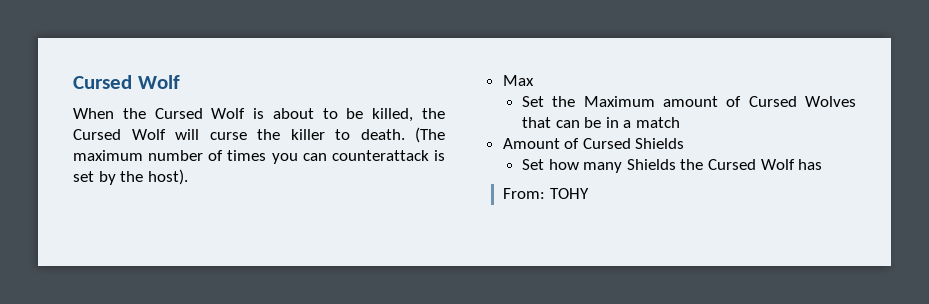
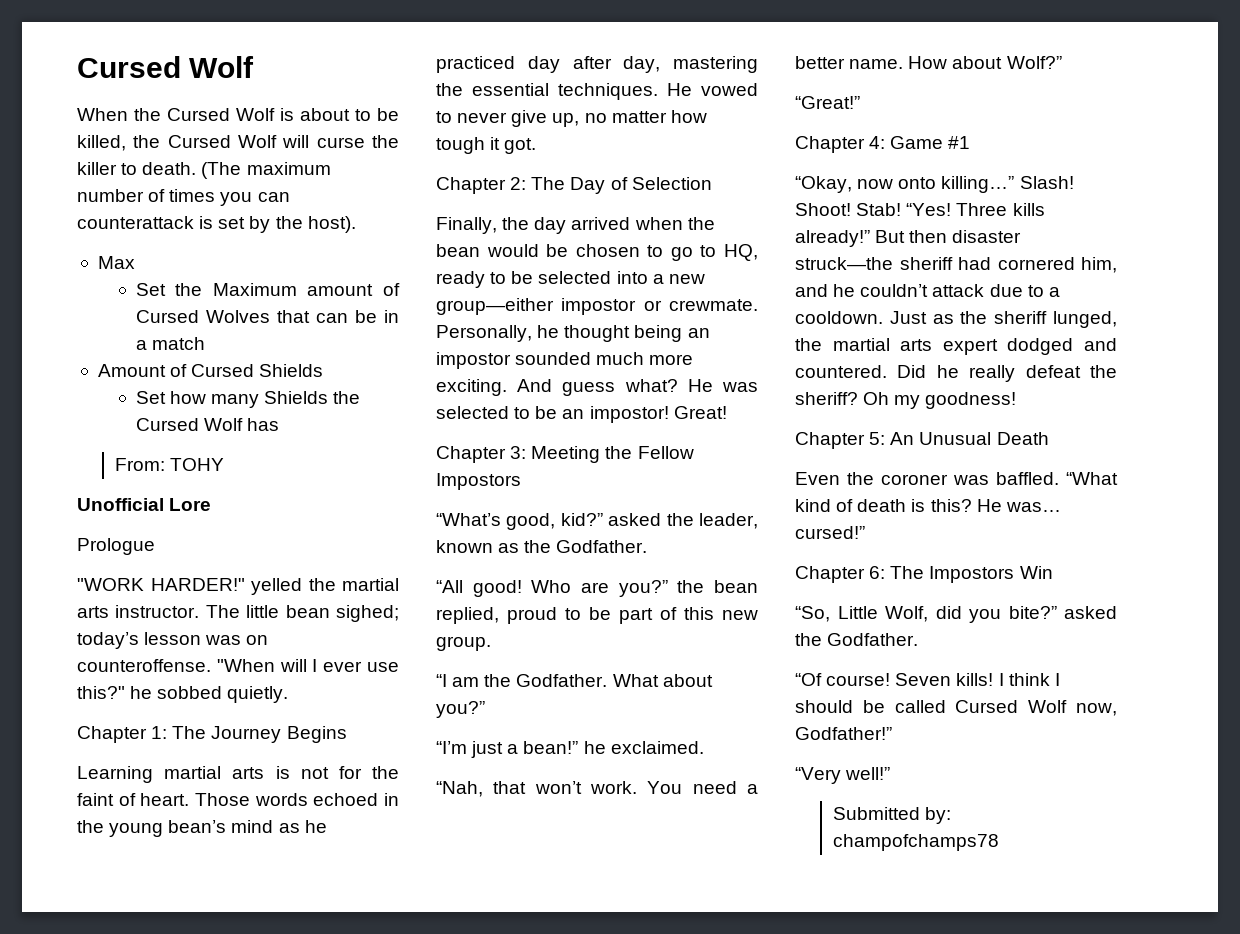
(589, 193) none -> [77,498,212,511] [77,538,155,555] [77,578,399,595] [77,605,399,622] [77,632,269,649] [77,659,399,672] [77,686,289,703] [77,726,347,743] [77,766,399,783] [77,793,399,806] [77,820,327,837] [436,56,758,73] [436,83,758,100] [436,110,707,127] [436,137,537,154] [436,177,712,194] [436,217,715,234] [436,244,758,261] [436,271,705,288] [436,298,758,315] [436,325,710,342] [436,352,694,369] [436,379,758,396] [436,406,727,423] [436,446,694,463] [436,473,521,490] [436,513,758,530] [436,540,648,553] [436,580,758,597] [436,607,758,624] [436,636,491,651] [436,674,713,687] [436,701,485,718] [436,741,704,758] [436,781,758,797] [795,56,1062,69] [795,96,860,109] [795,136,971,153] [795,176,1074,193] [795,203,1045,216] [795,230,1022,247] [795,257,1117,273] [795,284,1060,297] [795,311,1117,328] [795,338,1117,355] [795,365,1117,382] [795,392,1017,409] [795,432,1049,449] [795,472,1118,485] [795,499,1061,512] [795,526,865,539] [795,566,1053,583] [795,606,1117,623] [795,633,919,646] [795,673,1060,686] [795,700,1117,716] [795,727,892,740] [795,767,891,784] [832,807,952,824] [832,834,999,851] // Unofficial Lore // Prologue // "WORK HARDER!" yelled the martial arts instructor. The little bean sighed; today’s lesson was on counteroffense. "When will I ever use this?" he sobbed quietly. // Chapter 1: The Journey Begins // Learning martial arts is not for the faint of heart. Those words echoed in the young bean’s mind as he practiced day after day, mastering the essential techniques. He vowed to never give up, no matter how tough it got. // Chapter 2: The Day of Selection // Finally, the day arrived when the bean would be chosen to go to HQ, ready to be selected into a new group—either impostor or crewmate. Personally, he thought being an impostor sounded much more exciting. And guess what? He was selected to be an impostor! Great! // Chapter 3: Meeting the Fellow Impostors // “What’s good, kid?” asked the leader, known as the Godfather. // “All good! Who are you?” the bean replied, proud to be part of this new group. // “I am the Godfather. What about you?” // “I’m just a bean!” he exclaimed. // “Nah, that won’t work. You need a better name. How about Wolf?” // “Great!” // Chapter 4: Game #1 // “Okay, now onto killing…” Slash! Shoot! Stab! “Yes! Three kills already!” But then disaster struck—the sheriff had cornered him, and he couldn’t attack due to a cooldown. Just as the sheriff lunged, the martial arts expert dodged and countered. Did he really defeat the sheriff? Oh my goodness! // Chapter 5: An Unusual Death // Even the coroner was baffled. “What kind of death is this? He was… cursed!” // Chapter 6: The Impostors Win // “So, Little Wolf, did you bite?” asked the Godfather. // “Of course! Seven kills! I think I should be called Cursed Wolf now, Godfather!” // “Very well!” // Submitted by: champofchamps78

